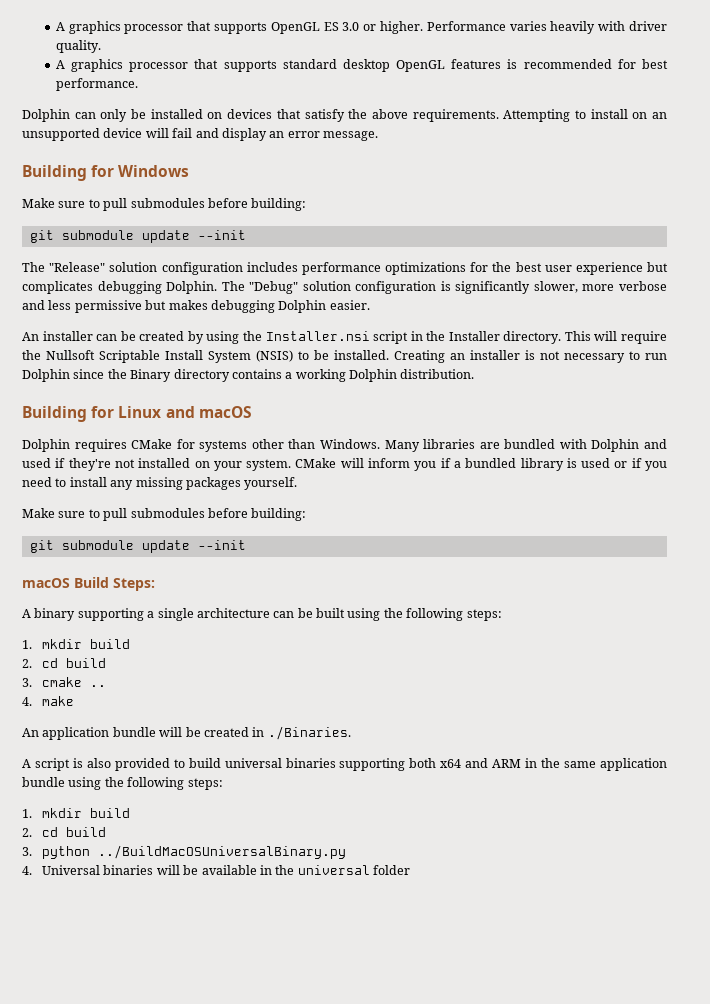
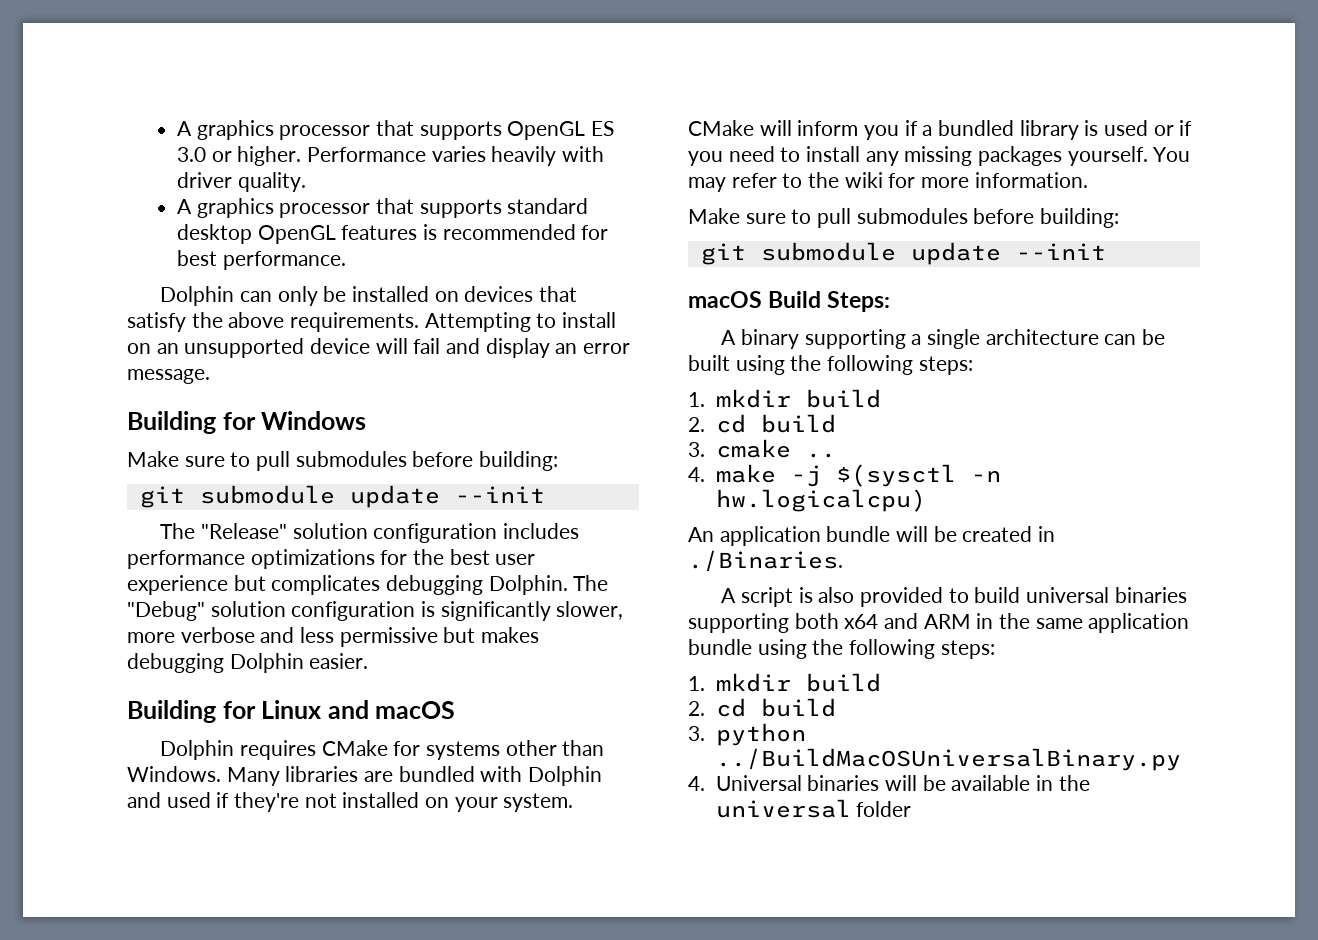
[22,331,667,344] [22,350,667,363] [22,369,475,382] // An installer can be created by using the Installer.nsi script in the Installer directory. This will require the Nullsoft Scriptable Install System (NSIS) to be installed. Creating an installer is not necessary to run Dolphin since the Binary directory contains a working Dolphin distribution. -> (369, 661) none
(298, 483) none -> [1153,147,1191,162] [688,172,1088,192] You may refer to the wiki for more information.
(75, 701) none -> [790,464,1001,487] [715,489,926,512] -j $(sysctl -n hw.logicalcpu)

